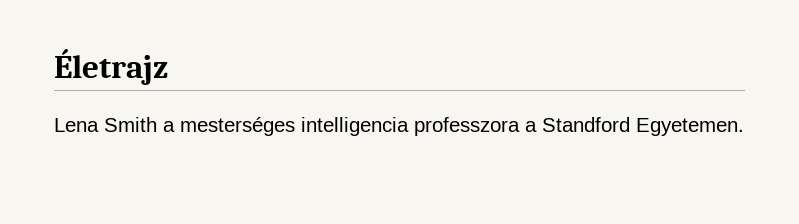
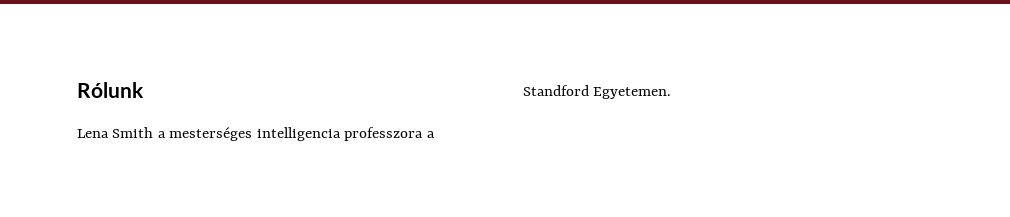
[54,49,168,85] Életrajz -> [77,82,144,98] Rólunk

